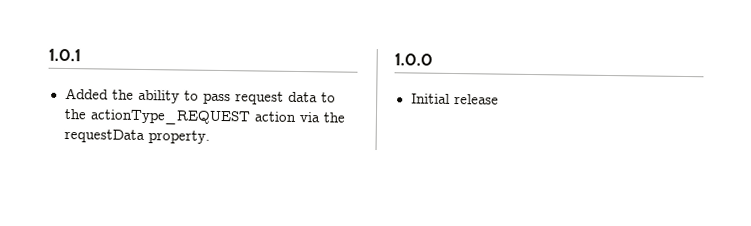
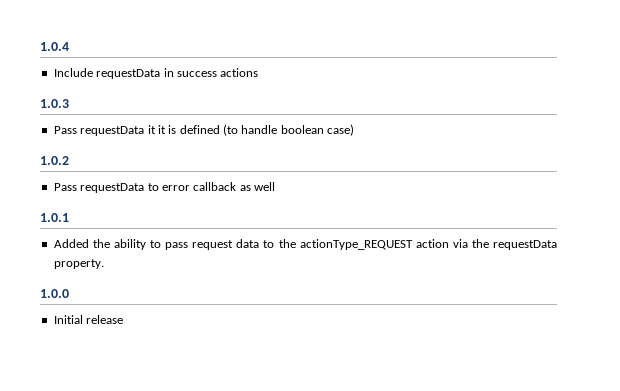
(48, 55) none -> [40,42,69,51] [53,68,259,79] [40,99,69,108] [53,124,355,136] [40,156,69,165] [53,182,275,193] 1.0.4 // Include requestData in success actions // 1.0.3 // Pass requestData it it is defined (to handle boolean case) // 1.0.2 // Pass requestData to error callback as well //

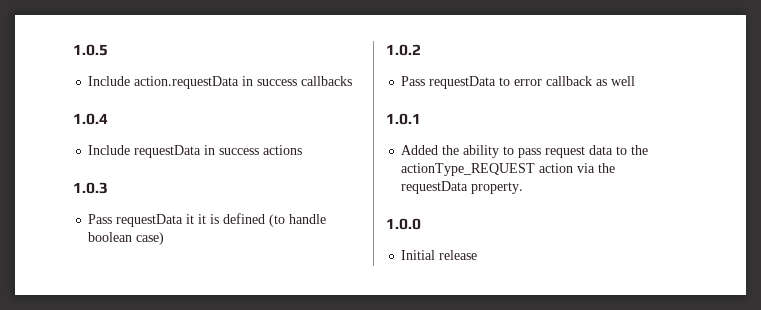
(40, 46) none -> [73,44,108,56] [88,76,353,89] 1.0.5 // Include action.requestData in success callbacks //

